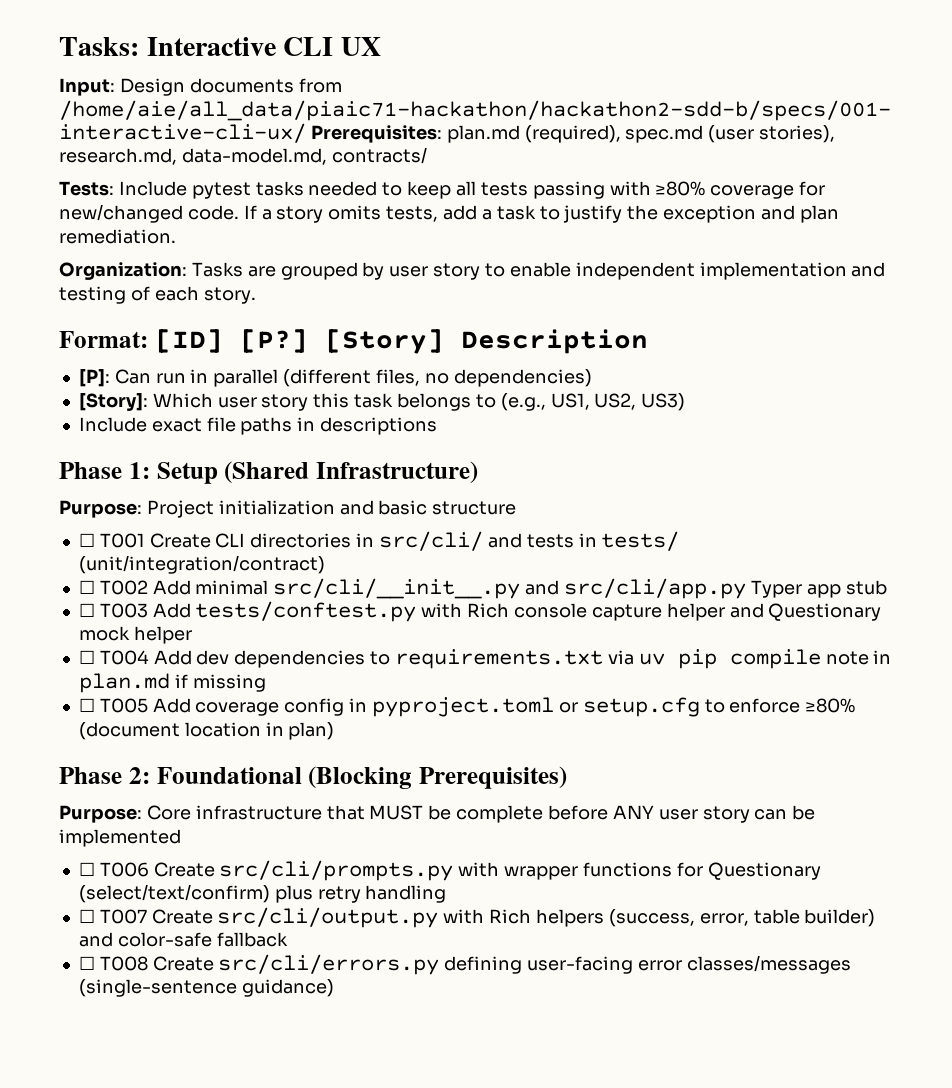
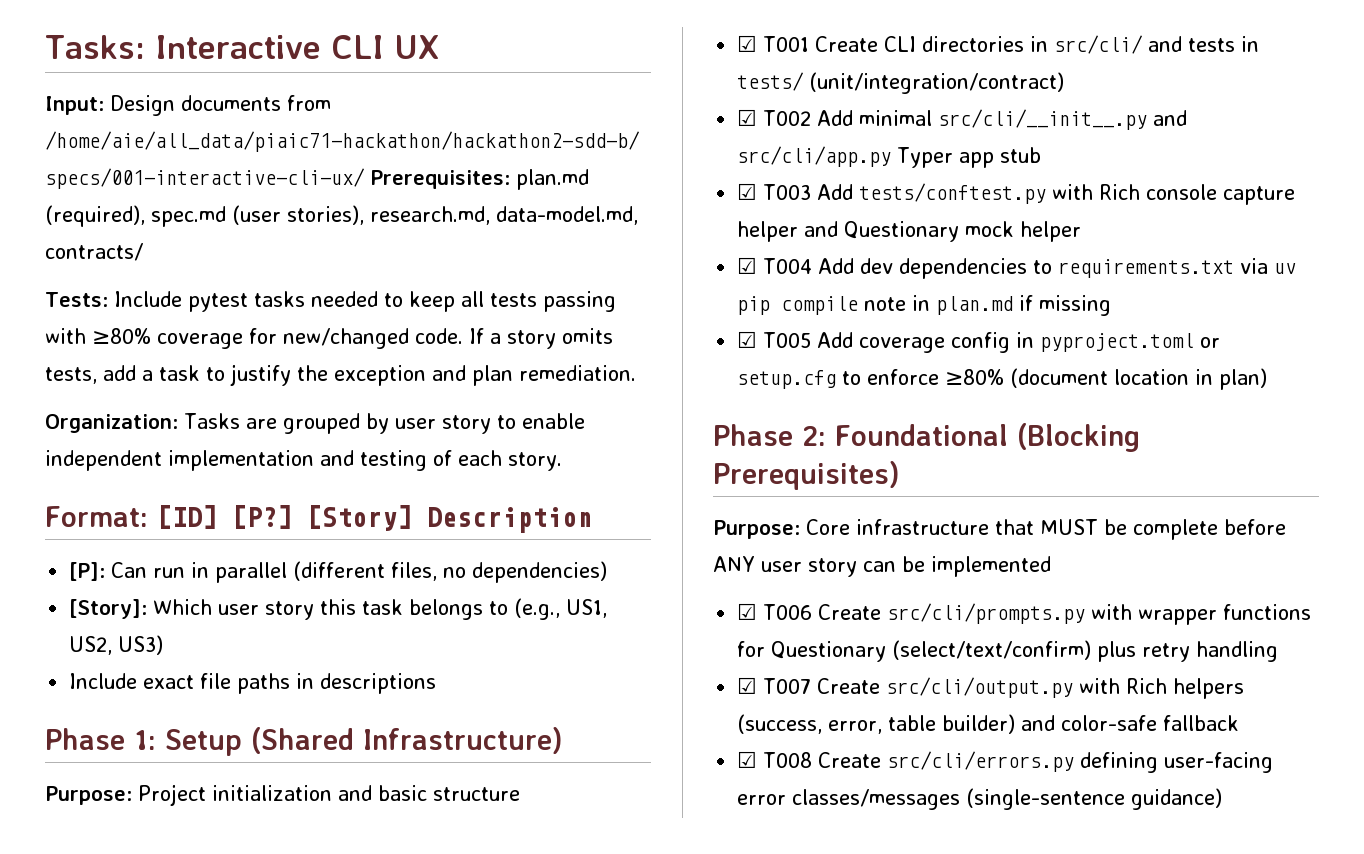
[78,533,95,547] ☐ -> [737,35,758,52] ☑
[78,580,95,594] ☐ -> [737,109,758,126] ☑
[78,603,95,617] ☐ -> [737,183,758,200] ☑
[78,650,95,664] ☐ -> [737,257,758,274] ☑
[78,698,95,712] ☐ -> [737,331,758,348] ☑
[78,862,95,876] ☐ -> [737,603,758,620] ☑
[78,909,95,923] ☐ -> [737,677,758,694] ☑
[78,956,95,970] ☐ -> [737,751,758,768] ☑

